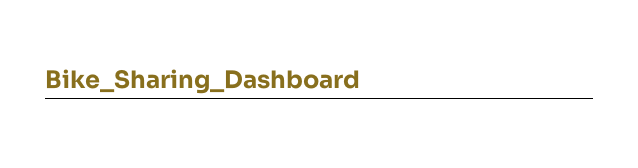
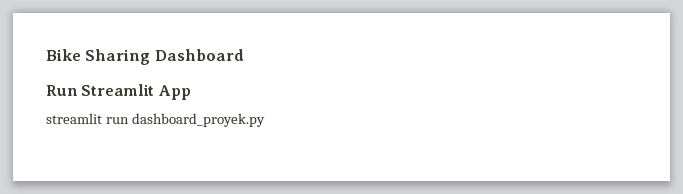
[45,69,360,94] Bike_Sharing_Dashboard -> [46,49,244,65] [46,84,191,100] [46,113,265,127] Bike Sharing Dashboard // Run Streamlit App // streamlit run dashboard_proyek.py

